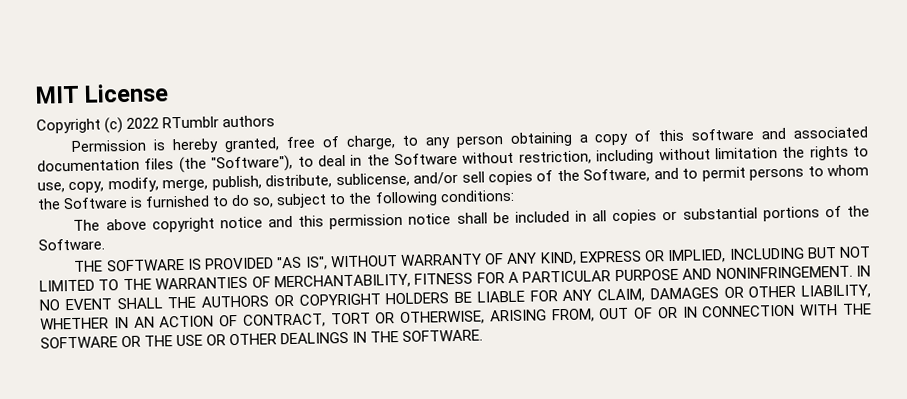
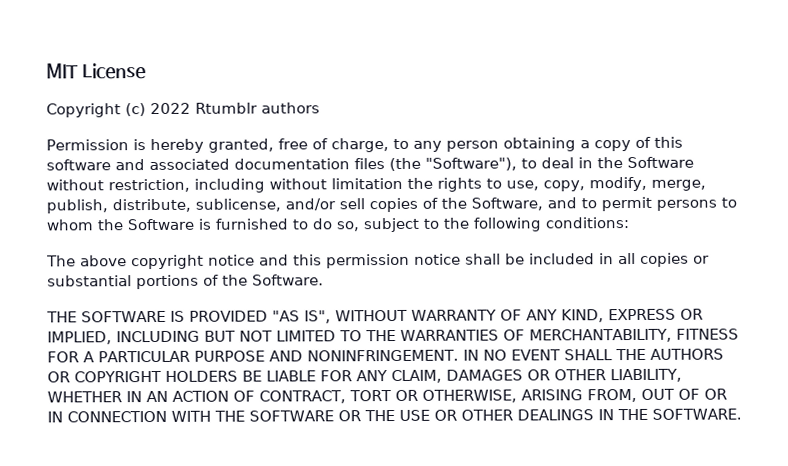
[162,116,220,129] RTumblr -> [195,102,258,114] Rtumblr

